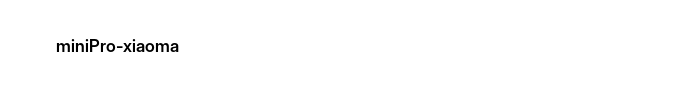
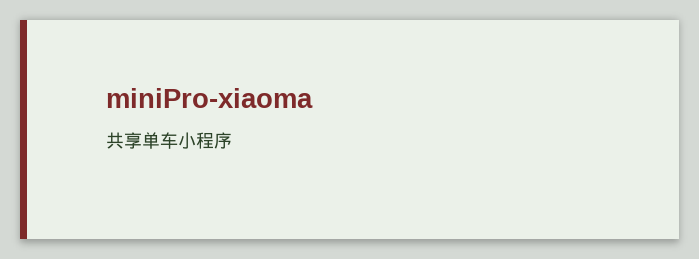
(179, 45) none -> [106,132,232,149] // 共享单车小程序

